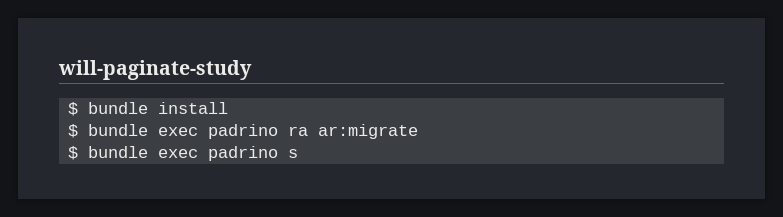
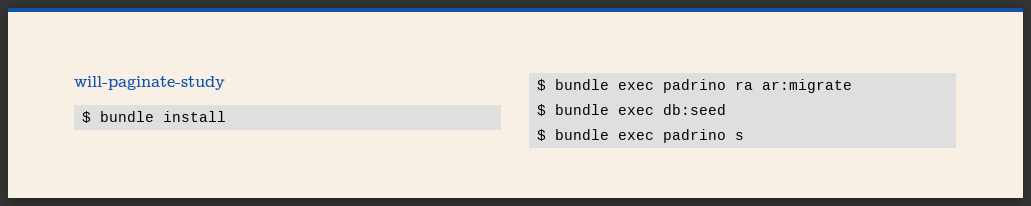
(419, 131) none -> [537,104,727,116] // $ bundle exec db:seed

